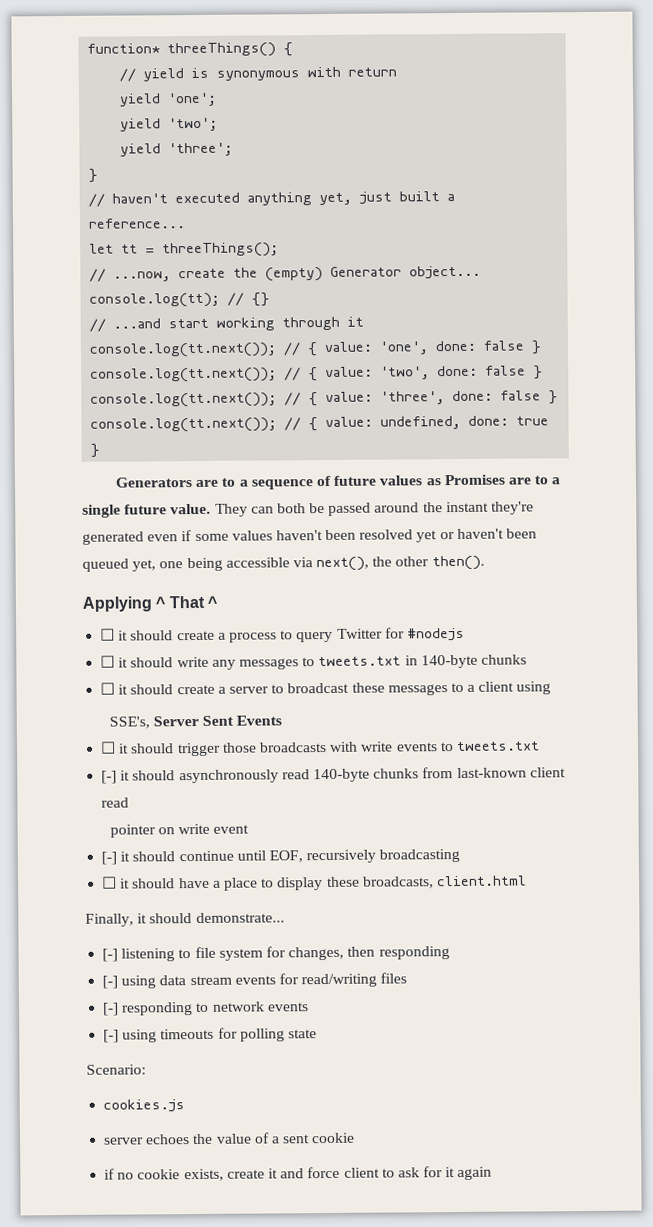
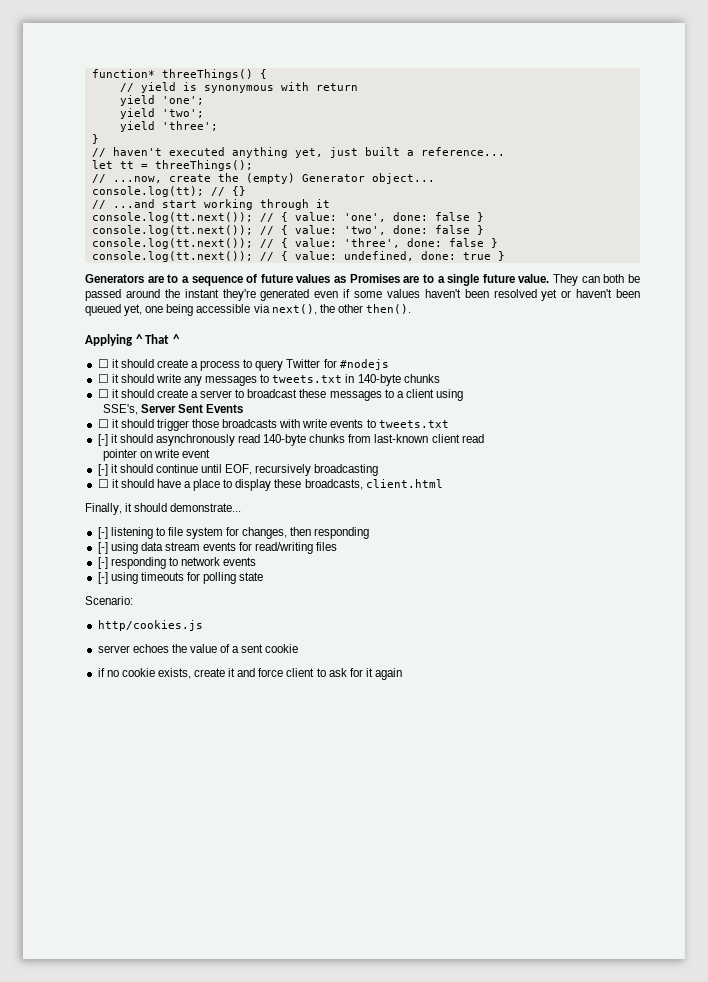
[103,1099,186,1113] cookies.js -> [97,620,203,631] http/cookies.js

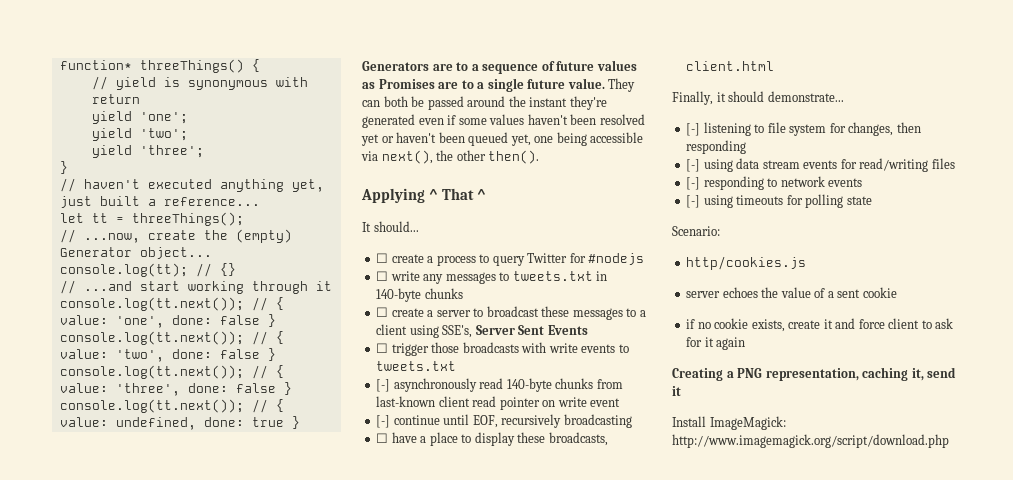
[97,359,154,368] // ☐ it should -> [362,221,419,232] [376,253,389,263] // It should... // ☐
[111,374,154,383] it should -> (389, 276) none
[111,389,154,398] it should -> (389, 312) none
(464, 395) // -> (439, 331) none
[111,419,154,428] it should -> (389, 348) none
[110,434,153,443] it should -> (391, 385) none
(484, 438) // -> (497, 401) none
[110,464,153,473] it should -> (391, 421) none
[111,479,154,488] it should -> (389, 438) none
(403, 674) none -> [672,367,957,381] [672,386,681,396] [672,416,786,430] [672,434,949,448] // Creating a PNG representation, caching it, send it // Install ImageMagick: http://www.imagemagick.org/script/download.php

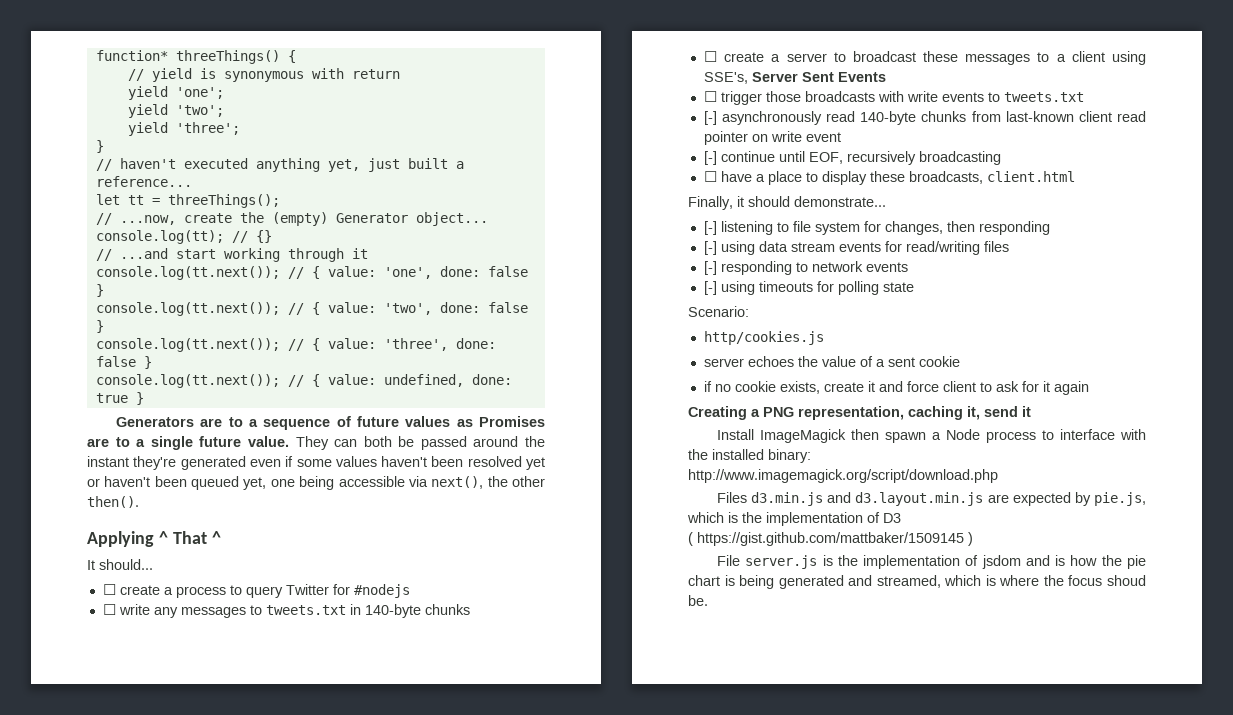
[709,416,786,430] [672,434,949,448] ImageMagick: http://www.imagemagick.org/script/download.php -> [759,429,1146,443] [688,449,811,463] [688,469,998,483] [716,492,1146,506] [687,512,901,526] [688,532,973,546] [716,555,1146,569] [688,575,1146,589] [688,595,708,606] ImageMagick then spawn a Node process to interface with the installed binary: // http://www.imagemagick.org/script/download.php // Files d3.min.js and d3.layout.min.js are expected by pie.js, which is the implementation of D3 // ( https://gist.github.com/mattbaker/1509145 ) // File server.js is the implementation of jsdom and is how the pie chart is being generated and streamed, which is where the focus shoud be.

